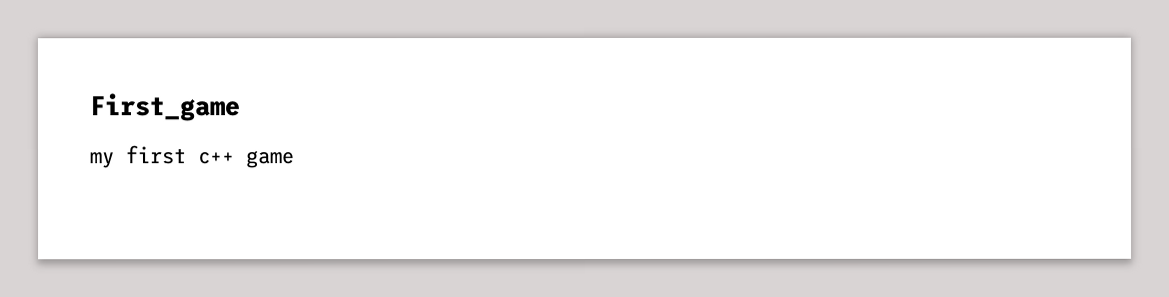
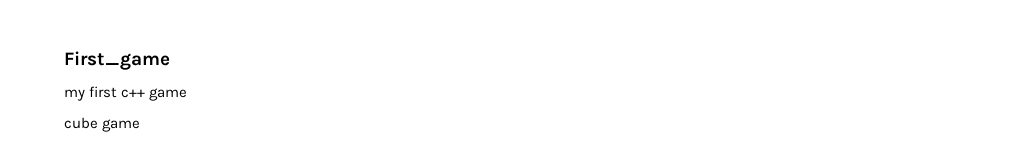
(295, 159) none -> [64,117,141,132] // cube game

